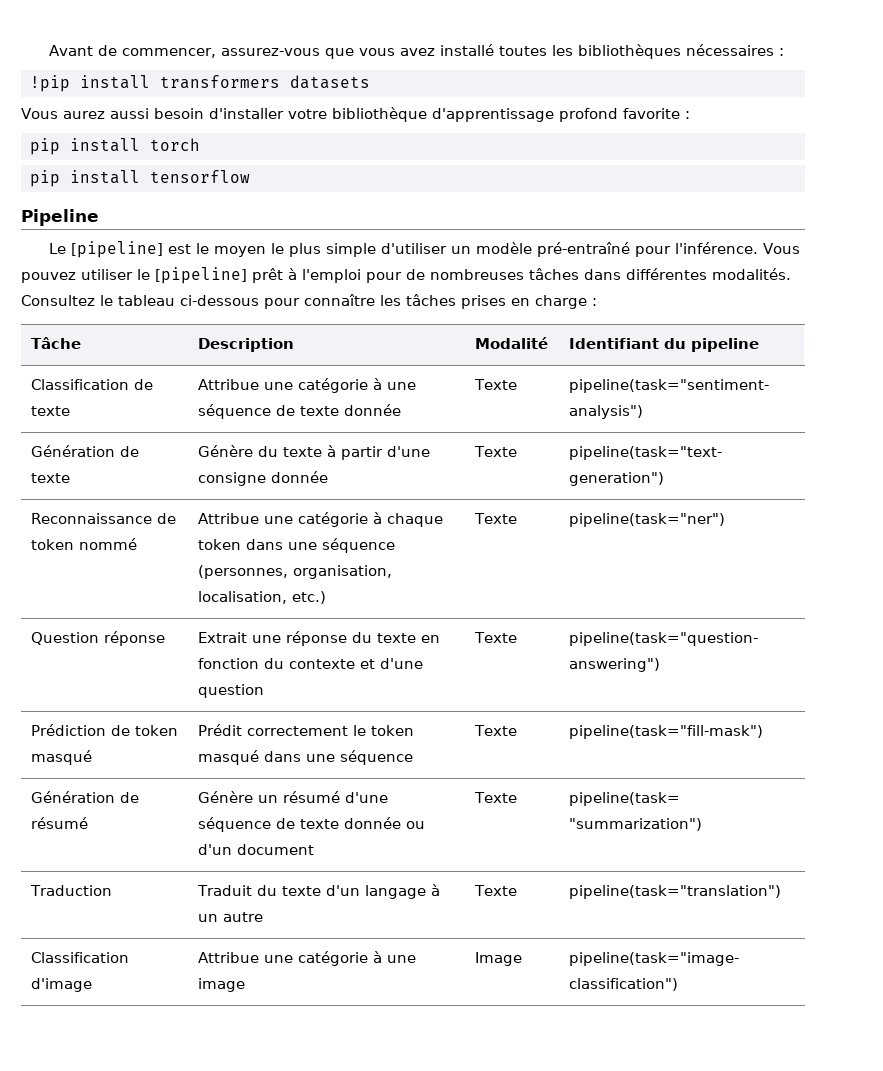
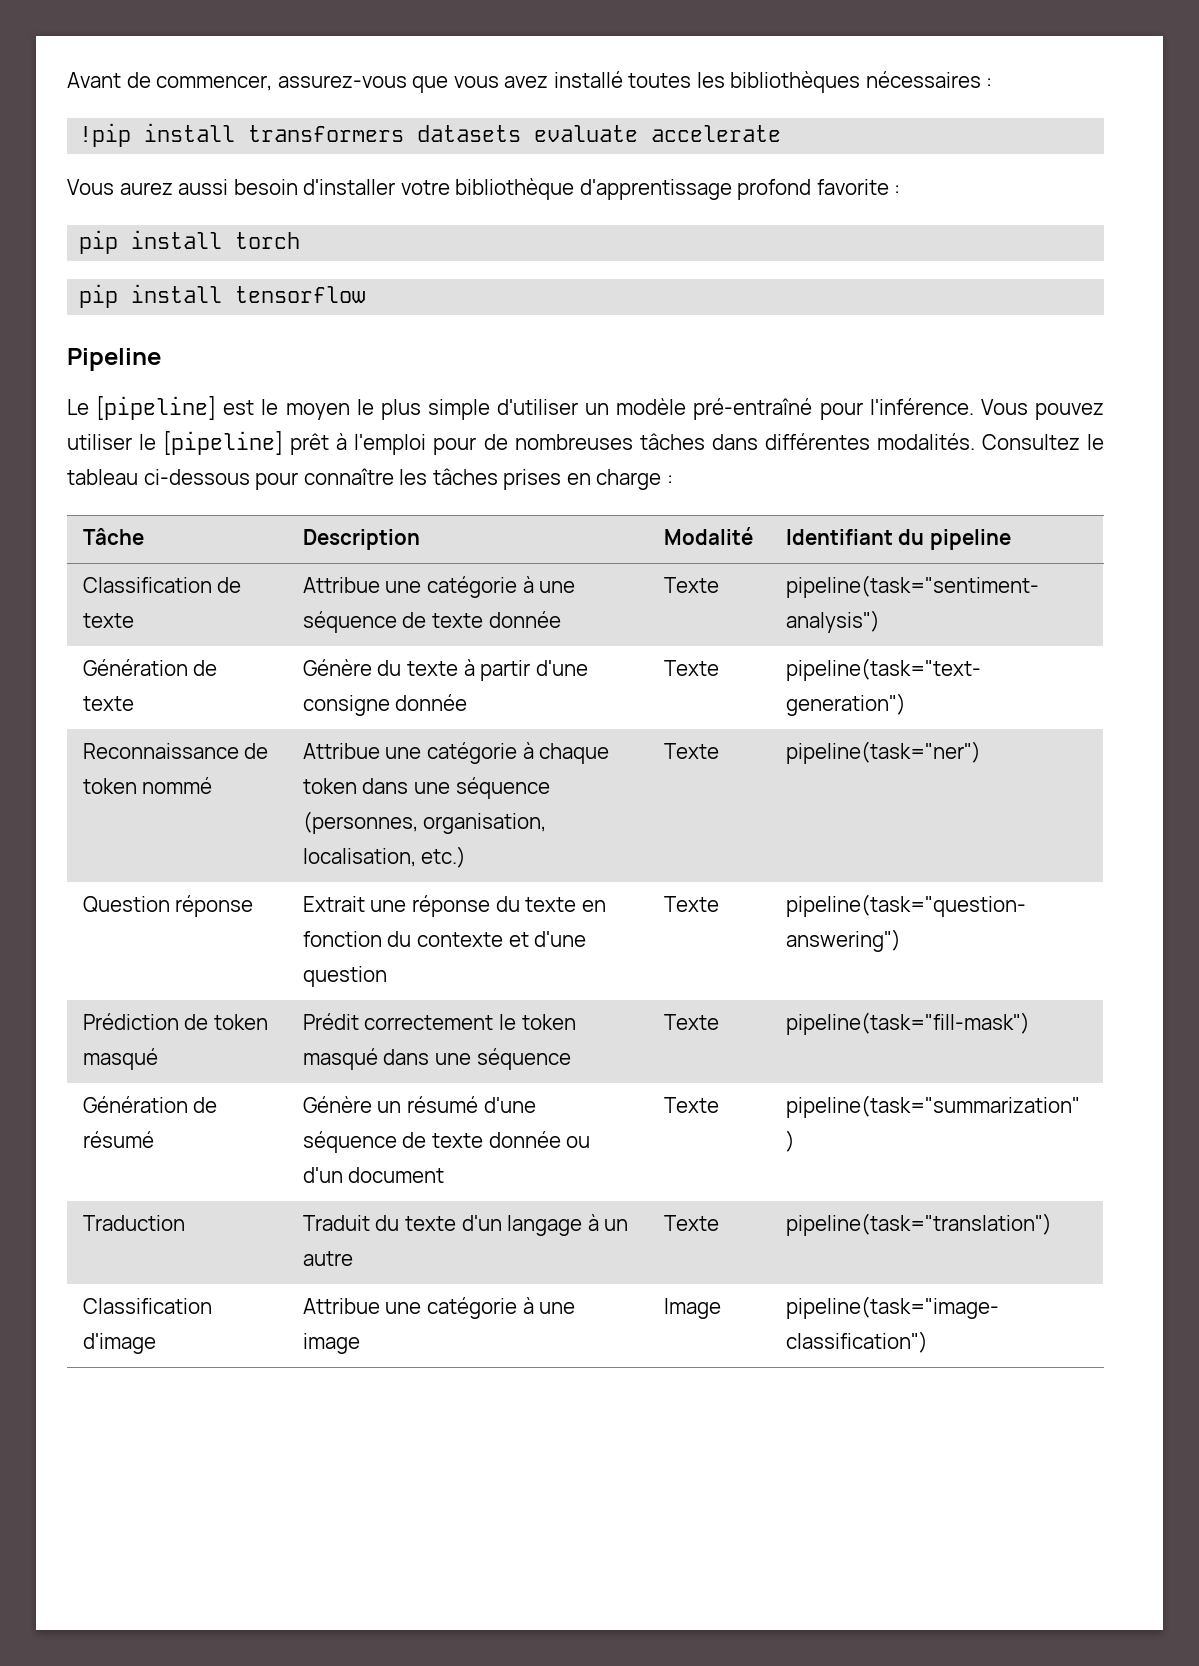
(370, 82) none -> [534,125,782,142] evaluate accelerate

